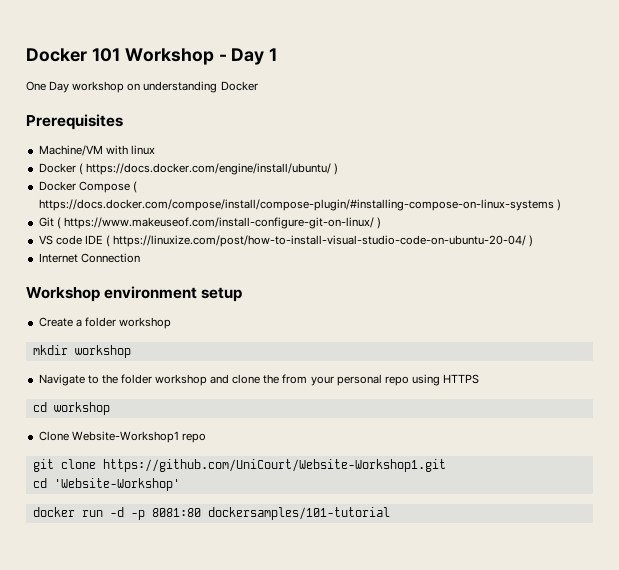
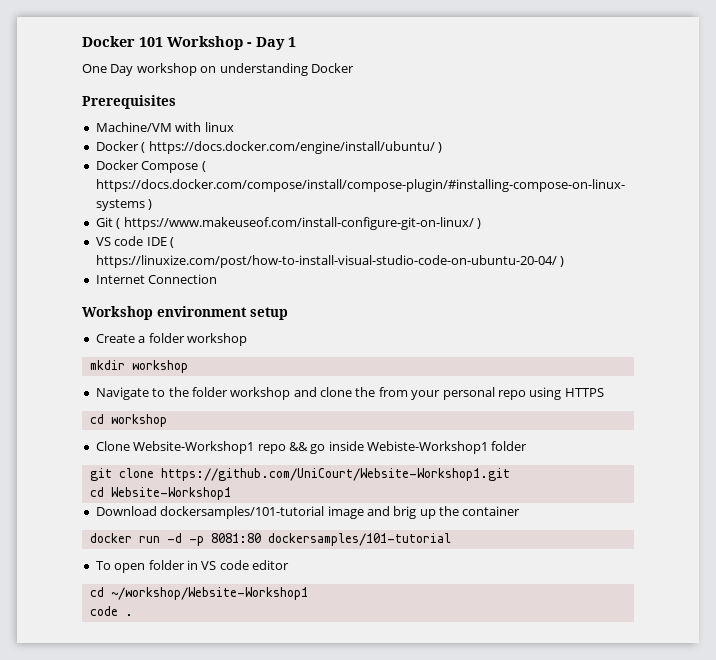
(206, 438) none -> [288,441,528,454] && go inside Webiste-Workshop1 folder
[53,478,180,491] 'Website-Workshop' -> [110,487,231,500] [95,506,521,519] Website-Workshop1 // Download dockersamples/101-tutorial image and brig up the container
(390, 513) none -> [95,560,289,573] [89,587,308,600] [89,606,133,616] // To open folder in VS code editor // cd ~/workshop/Website-Workshop1 // code .

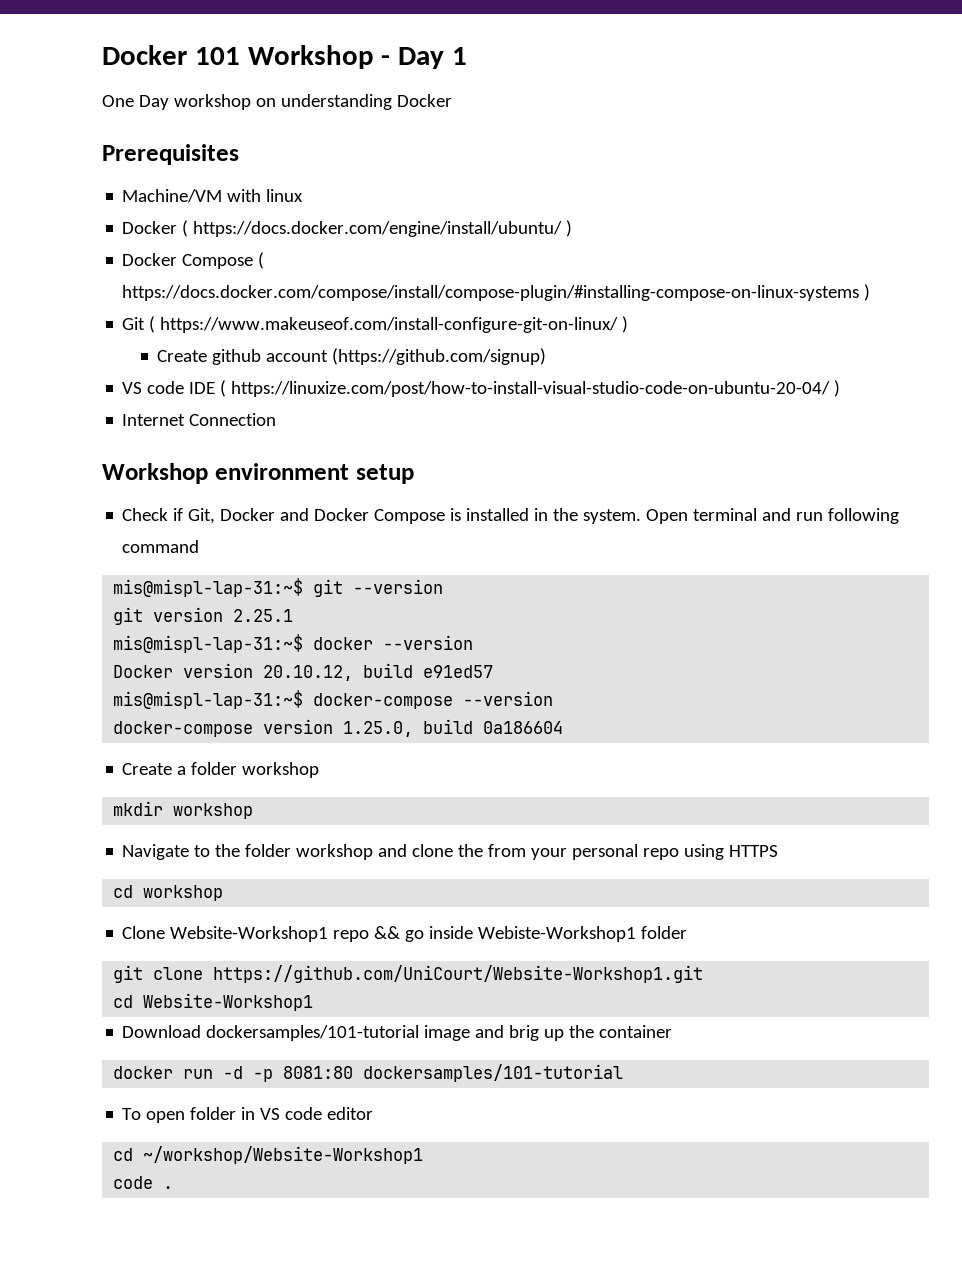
(481, 223) none -> [157,348,547,365] // Create github account (https://github.com/signup)
(288, 313) none -> [122,508,900,524] [122,540,200,553] [113,578,444,597] [113,607,294,625] [113,634,474,653] [113,663,494,681] [113,690,554,709] [113,719,564,737] // Check if Git, Docker and Docker Compose is installed in the system. Open terminal and run following command // mis@mispl-lap-31:~$ git --version // git version 2.25.1 // mis@mispl-lap-31:~$ docker --version // Docker version 20.10.12, build e91ed57 // mis@mispl-lap-31:~$ docker-compose --version // docker-compose version 1.25.0, build 0a186604

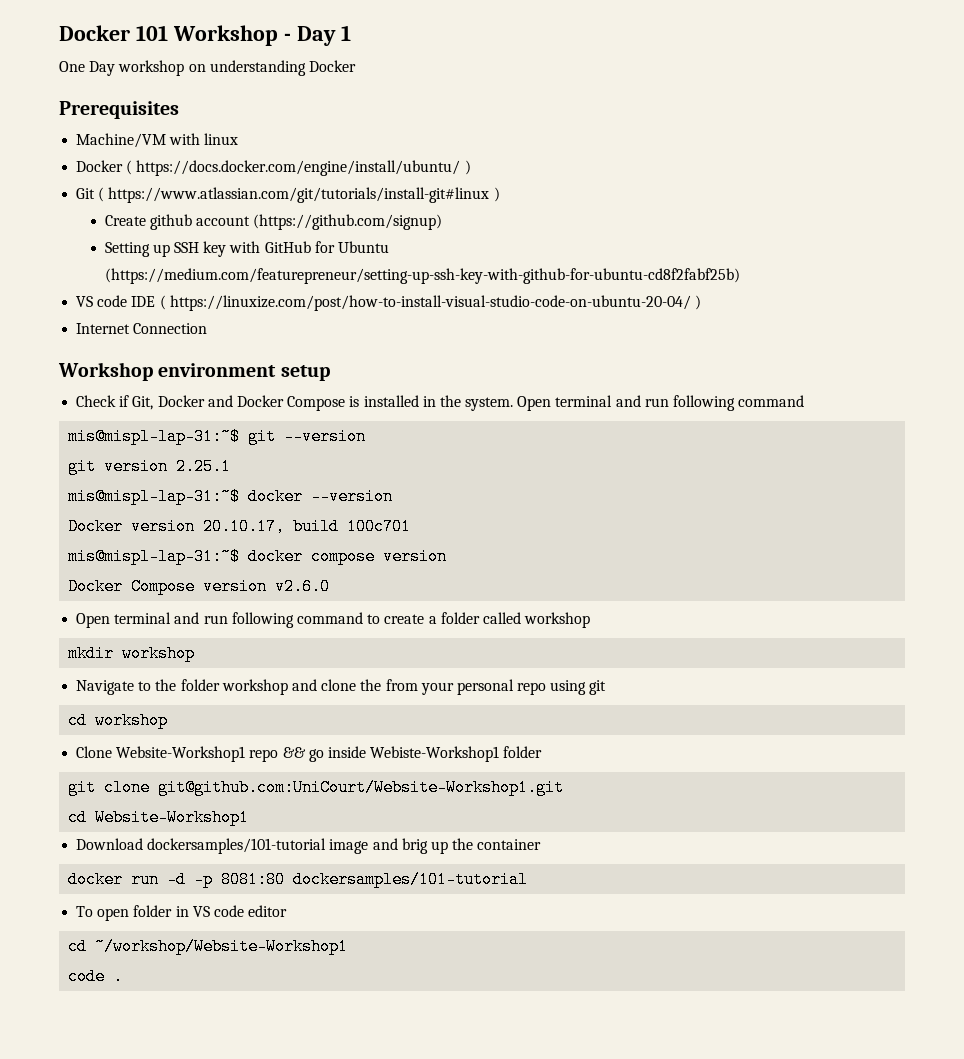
[122,252,265,269] [122,284,871,301] // Docker Compose ( https://docs.docker.com/compose/install/compose-plugin/#installing-compose-on-linux-systems ) -> (471, 167) none
[160,317,619,333] https://www.makeuseof.com/install-configure-git-on-linux/ -> [108,187,490,203] https://www.atlassian.com/git/tutorials/install-git#linux
(547, 356) none -> [104,241,390,257] [104,268,740,284] // Setting up SSH key with GitHub for Ubuntu (https://medium.com/featurepreneur/setting-up-ssh-key-with-github-for-ubuntu-cd8f2fabf25b)
[263,663,494,681] [113,690,554,709] [113,719,564,737] [122,763,173,775] 20.10.12, build e91ed57 // mis@mispl-lap-31:~$ docker-compose --version // docker-compose version 1.25.0, build 0a186604 // Create -> [203,518,412,535] [68,548,448,565] [68,578,331,595] [76,612,425,628] 20.10.17, build 100c701 // mis@mispl-lap-31:~$ docker compose version // Docker Compose version v2.6.0 // Open terminal and run following command to create
(238, 768) none -> [482,612,521,624] called
[729,845,779,857] HTTPS -> [589,680,607,695] git
[213,965,704,983] https://github.com/UniCourt/Website-Workshop1.git -> [158,779,565,796] git@github.com:UniCourt/Website-Workshop1.git

